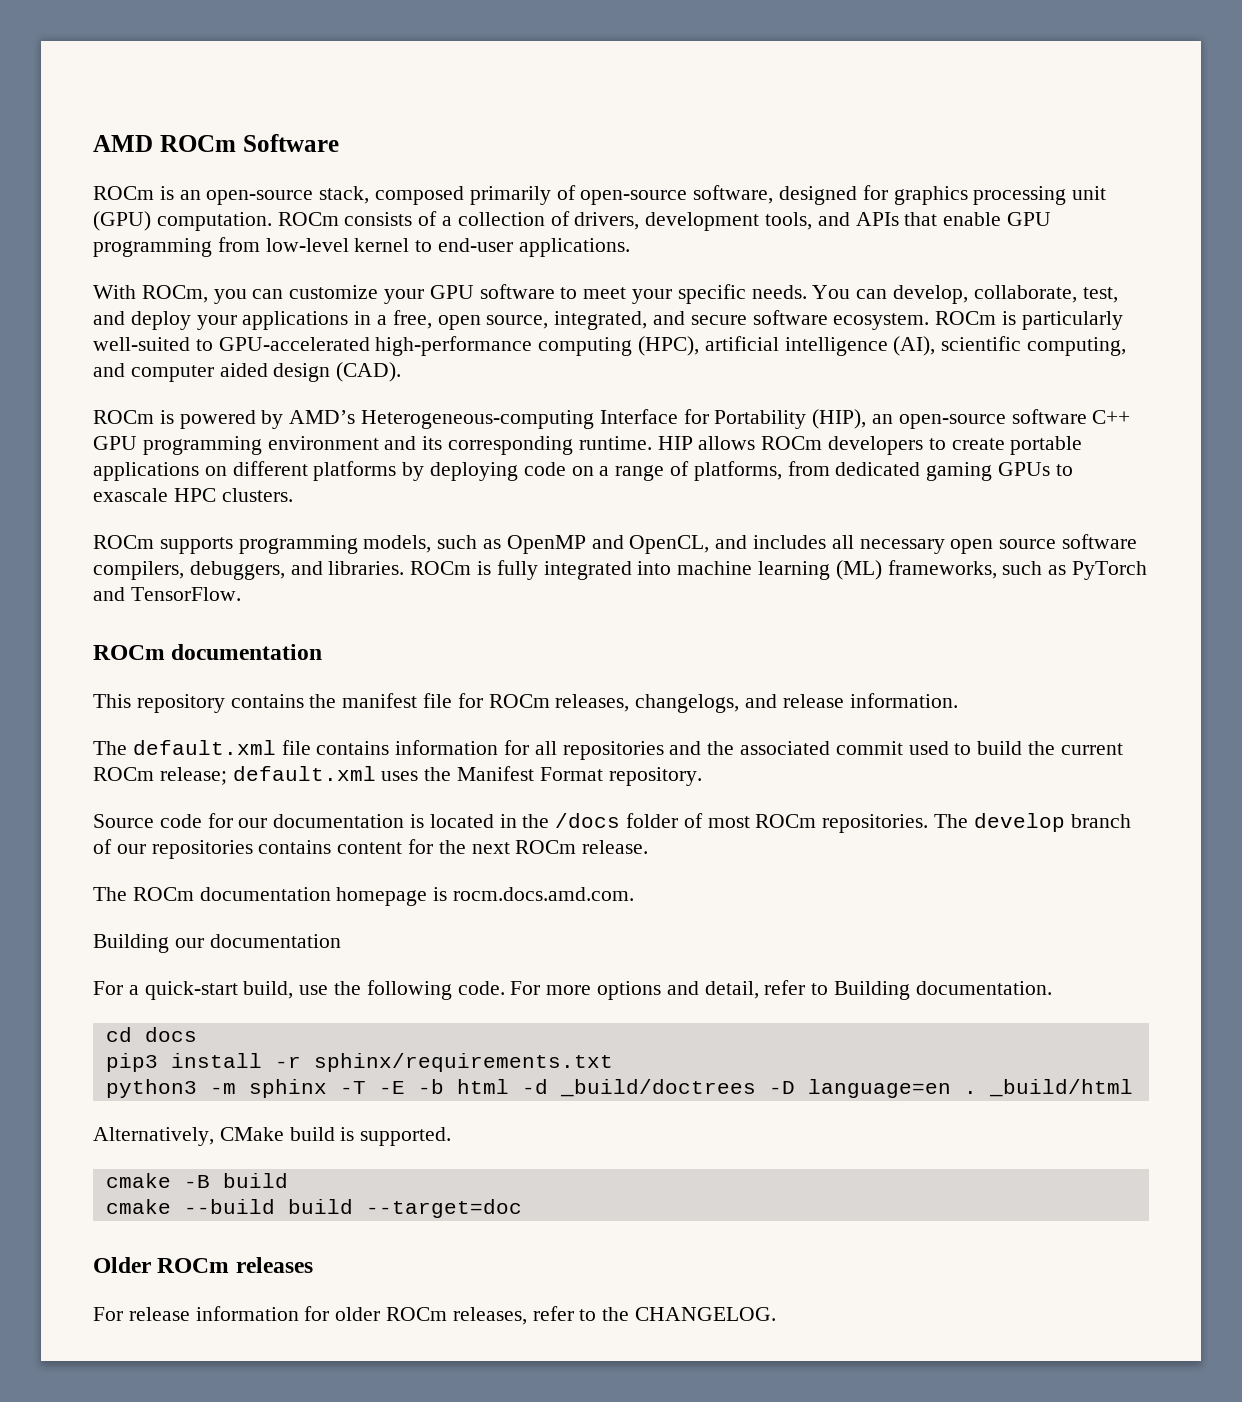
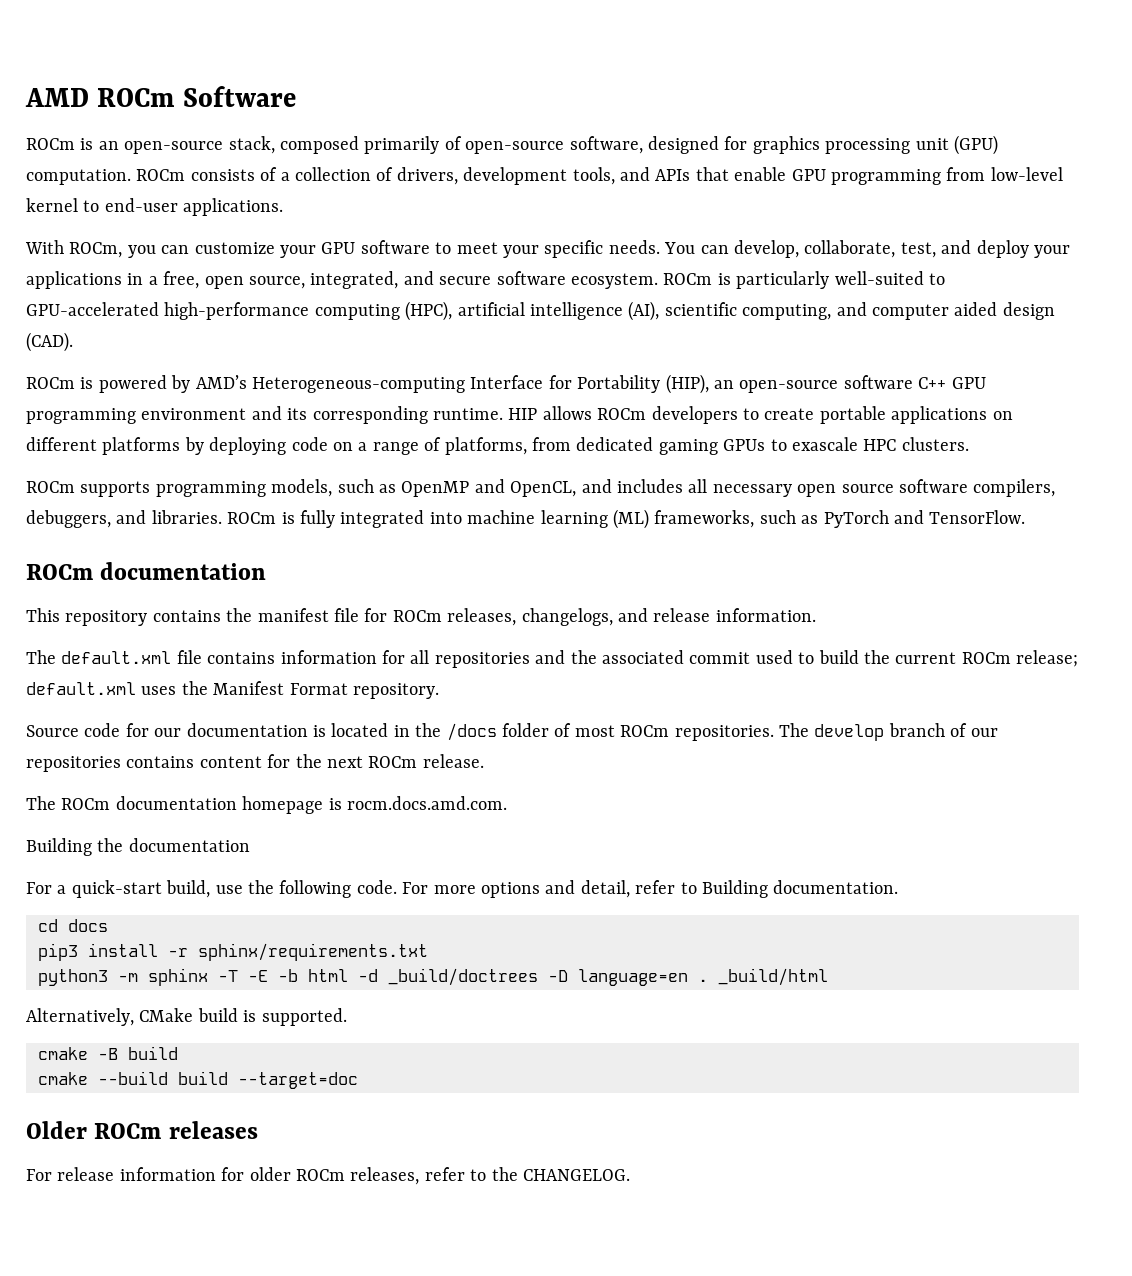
[174,938,204,948] our -> [97,838,124,852] the

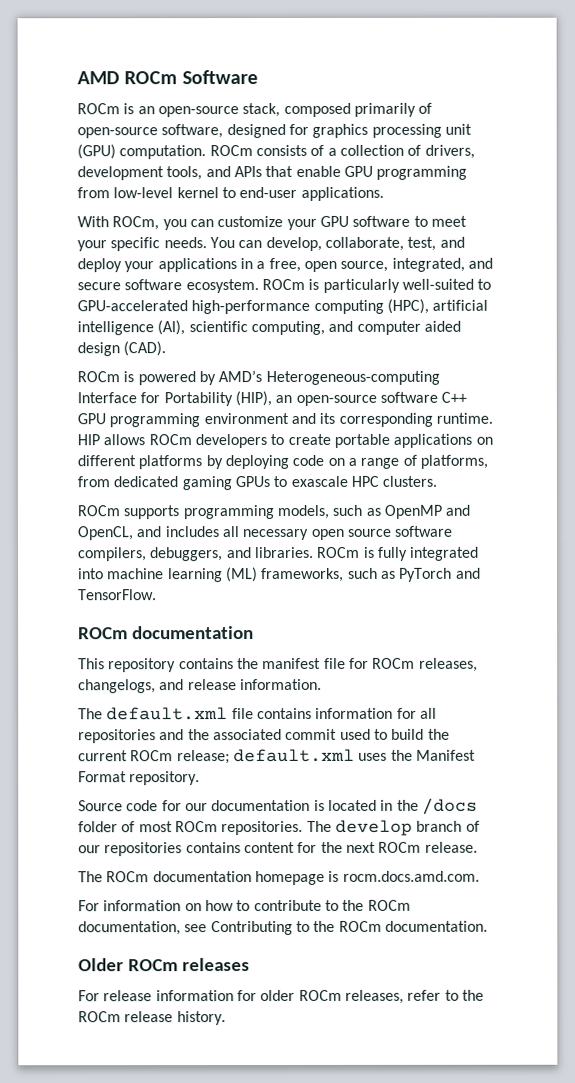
[26,838,250,856] [26,880,899,898] [38,919,108,932] [38,943,428,961] [38,968,828,986] [26,1008,347,1026] [38,1046,178,1060] [38,1071,358,1089] Building the documentation // For a quick-start build, use the following code. For more options and detail, refer to Building documentation. // cd docs // pip3 install -r sphinx/requirements.txt // python3 -m sphinx -T -E -b html -d _build/doctrees -D language=en . _build/html // Alternatively, CMake build is supported. // cmake -B build // cmake --build build --target=doc -> [78,899,411,912] [78,920,488,936] For information on how to contribute to the ROCm documentation, see Contributing to the ROCm documentation.
[522,1169,630,1181] CHANGELOG. -> [78,1011,226,1026] ROCm release history.

